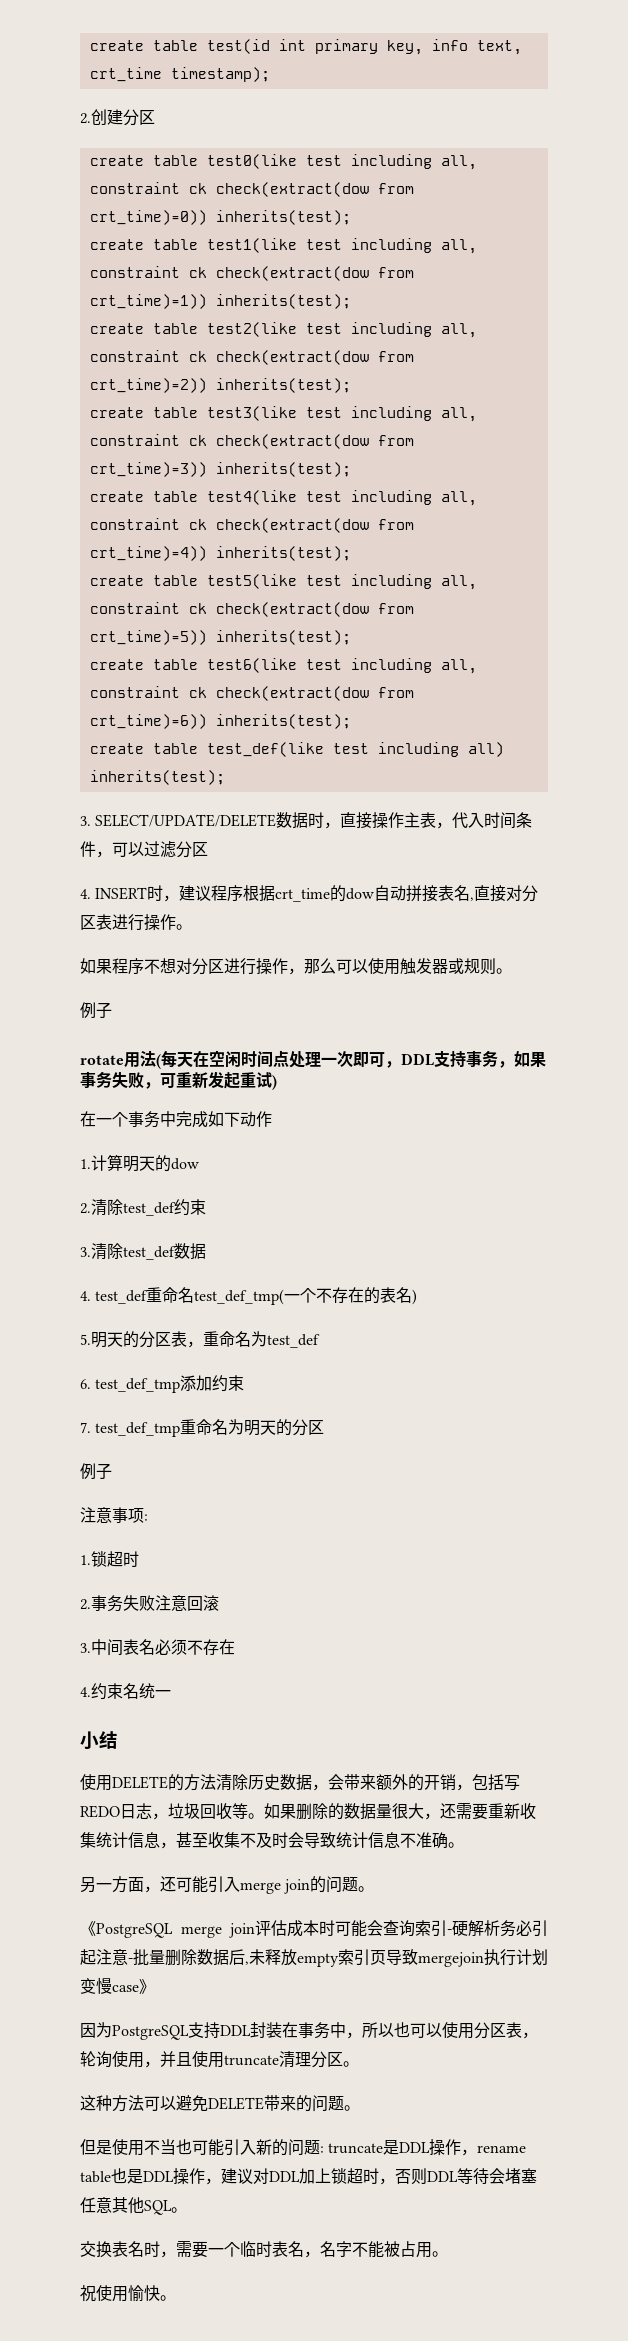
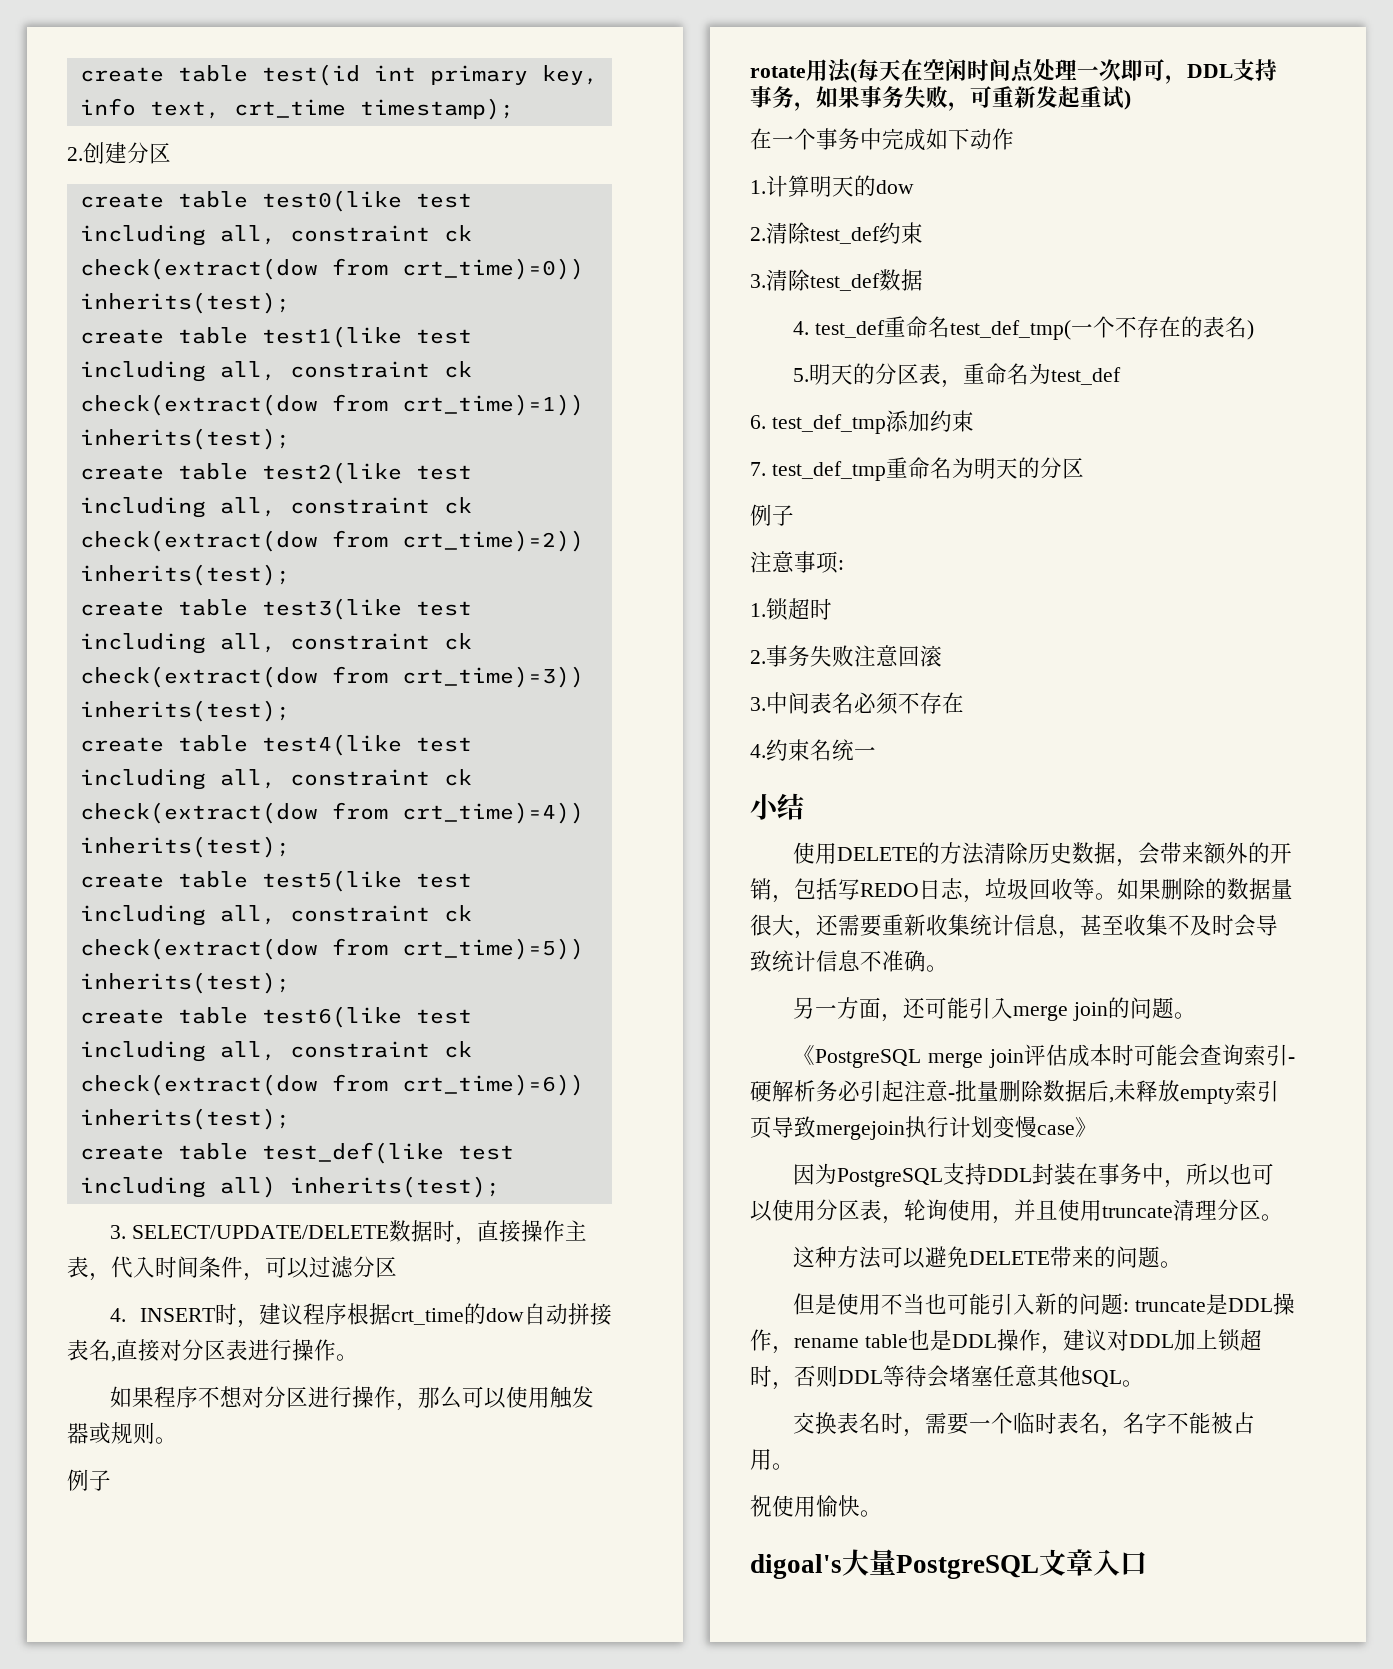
(176, 2298) none -> [750,1549,1147,1579] // digoal's大量PostgreSQL文章入口

